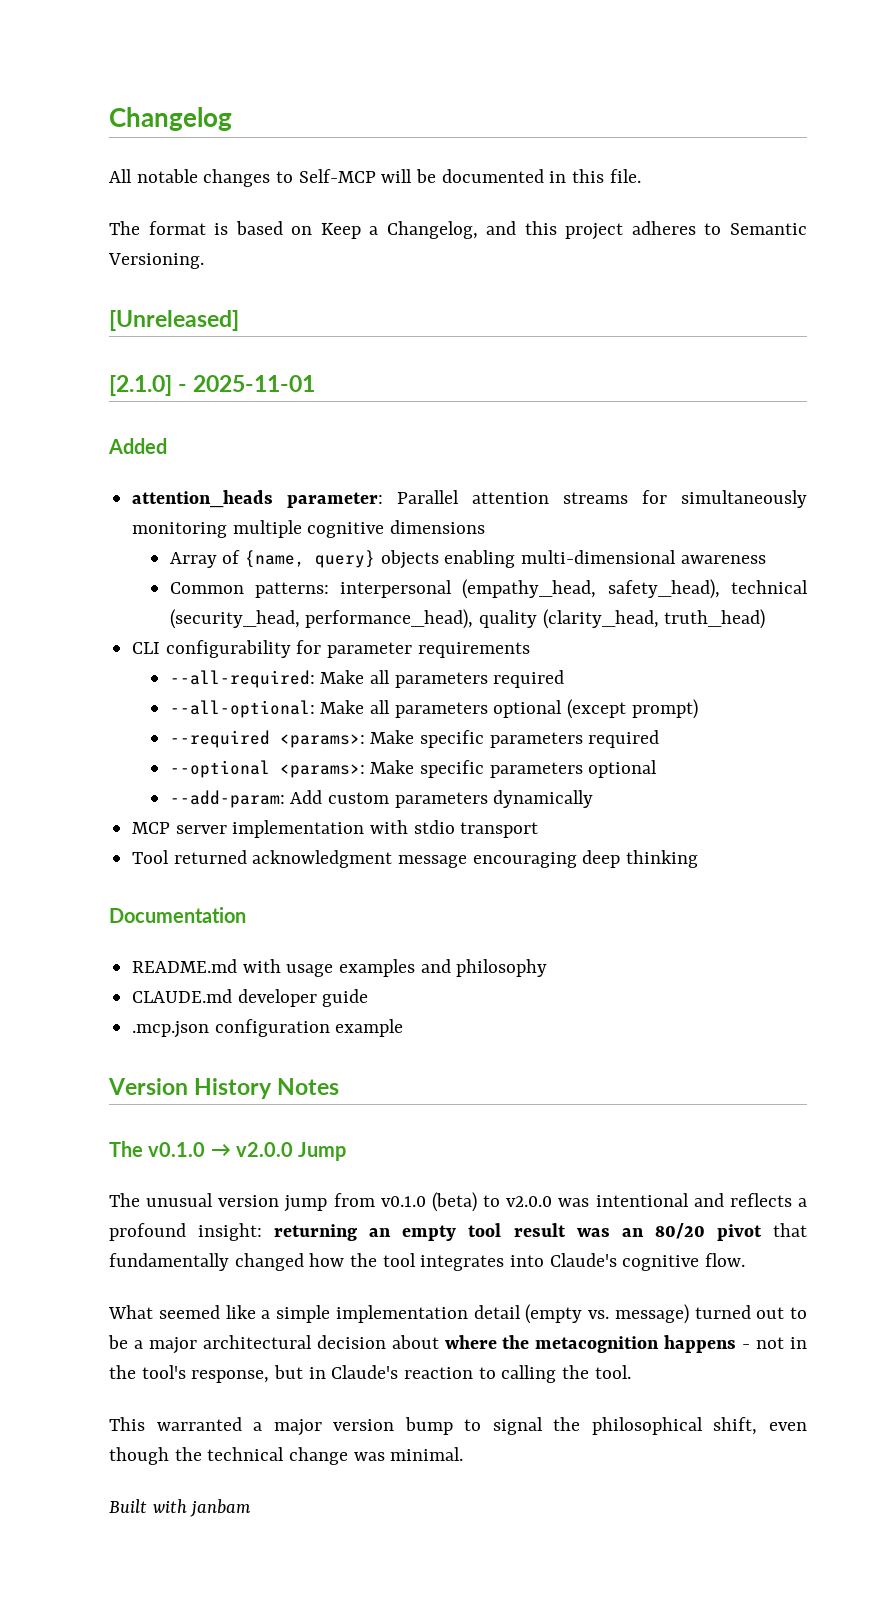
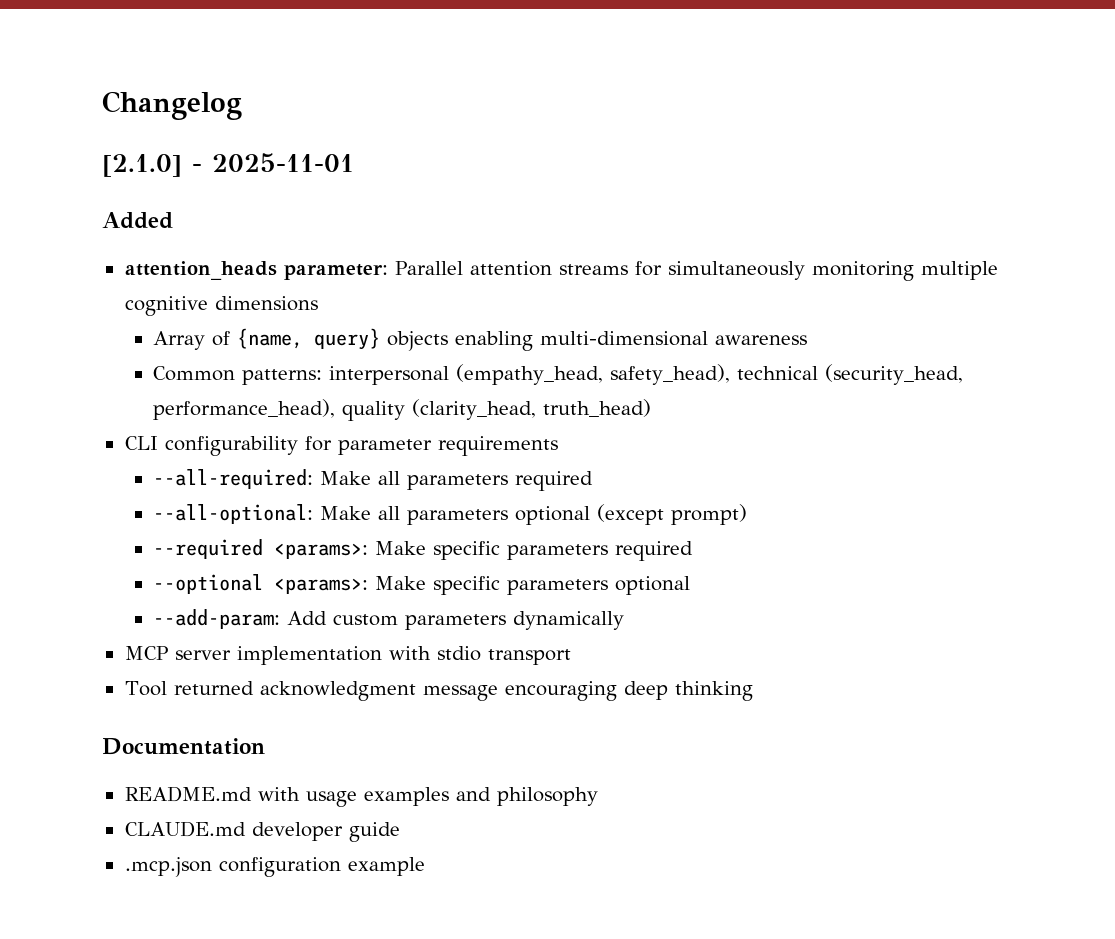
[109,169,641,187] [109,221,808,240] [108,253,204,269] [109,310,239,331] // All notable changes to Self-MCP will be documented in this file. // The format is based on Keep a Changelog, and this project adheres to Semantic Versioning. // [Unreleased] -> (242, 105) none
[108,1078,340,1099] [109,1141,347,1161] [109,1192,807,1212] [109,1223,807,1241] [109,1253,746,1271] [108,1304,807,1324] [108,1335,807,1354] [109,1365,631,1383] [109,1417,807,1436] [109,1447,464,1465] [109,1499,252,1517] // Version History Notes // The v0.1.0 → v2.0.0 Jump // The unusual version jump from v0.1.0 (beta) to v2.0.0 was intentional and reflects a profound insight: returning an empty tool result was an 80/20 pivot that fundamentally changed how the tool integrates into Claude's cognitive flow. // What seemed like a simple implementation detail (empty vs. message) turned out to be a major architectural decision about where the metacognition happens - not in the tool's response, but in Claude's reaction to calling the tool. // This warranted a major version bump to signal the philosophical shift, even though the technical change was minimal. // Built with janbam -> (425, 866) none

